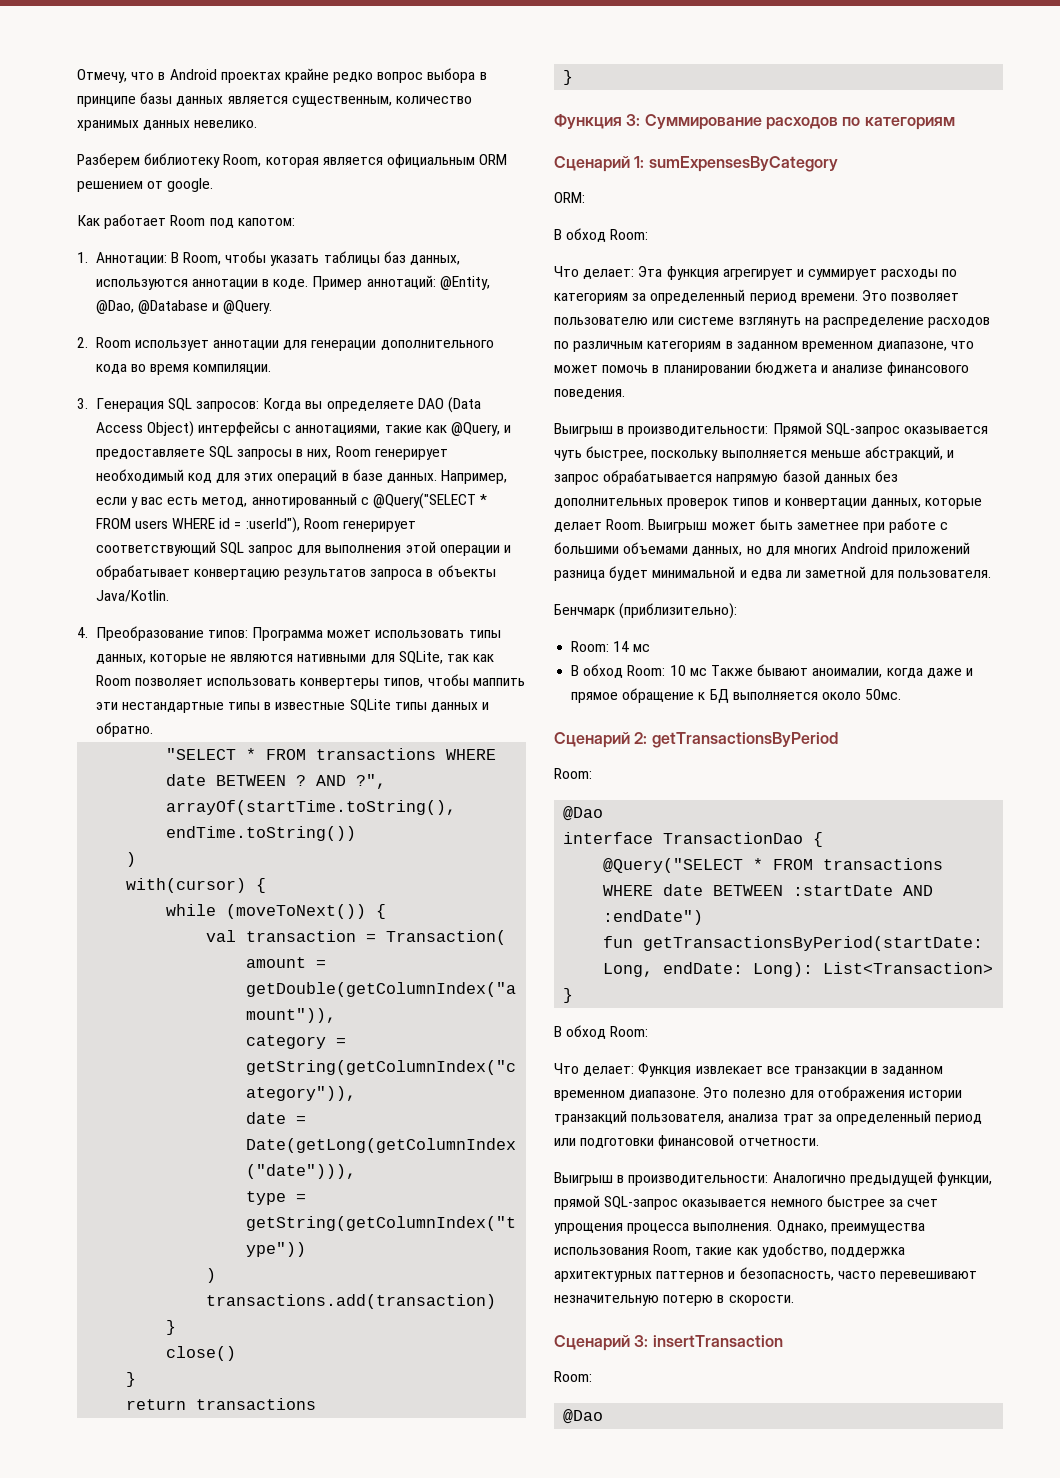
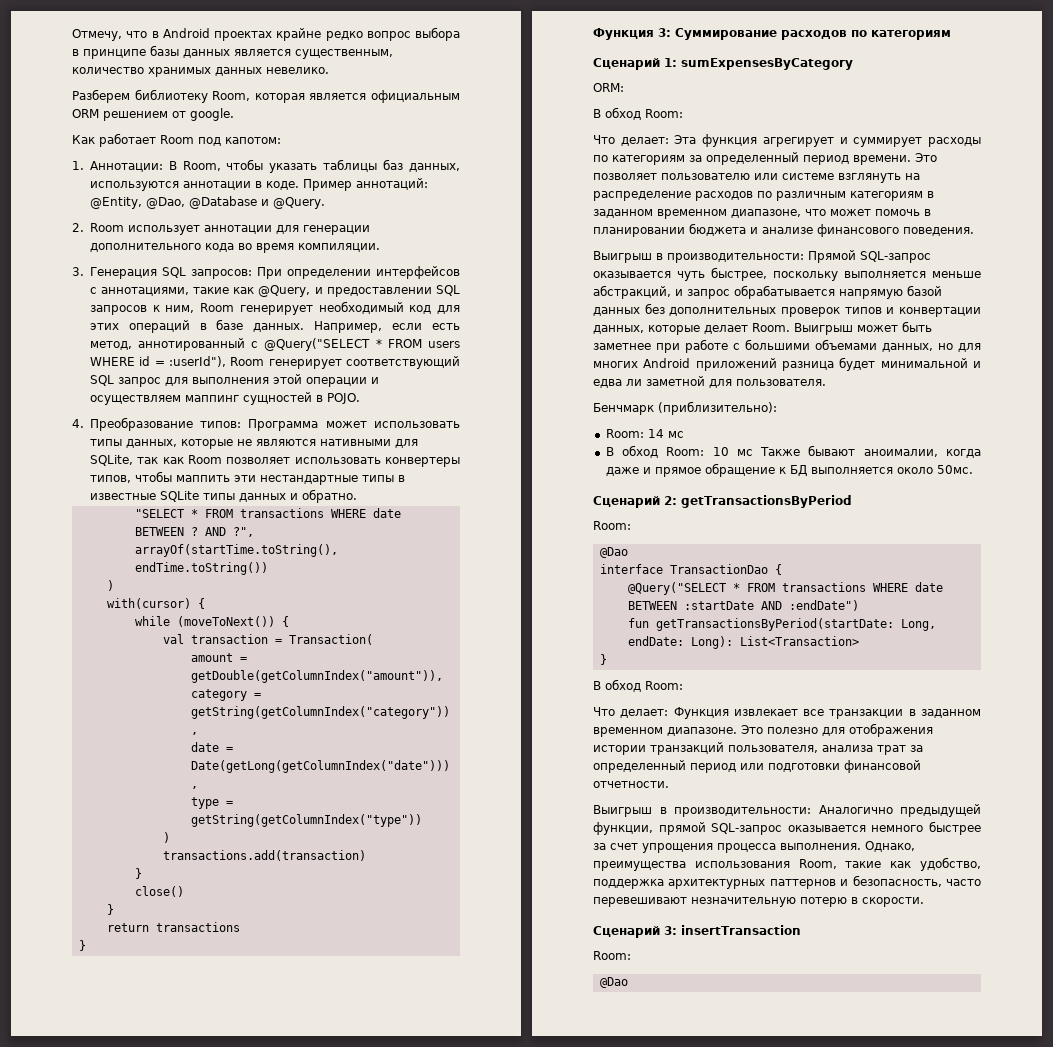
[263,397,482,413] [95,421,280,437] Когда вы определяете DAO (Data Access Object) интерфейсы -> [256,266,461,279] При определении интерфейсов
[95,446,332,460] предоставляете SQL запросы в них, -> [326,285,460,297] [89,305,195,315] предоставлении SQL запросов к ним,
[130,497,164,508] у вас -> (423, 326) none
[95,565,496,580] [95,590,169,602] обрабатывает конвертацию результатов запроса в объекты Java/Kotlin. -> [89,392,360,405] осуществляем маппинг сущностей в POJO.

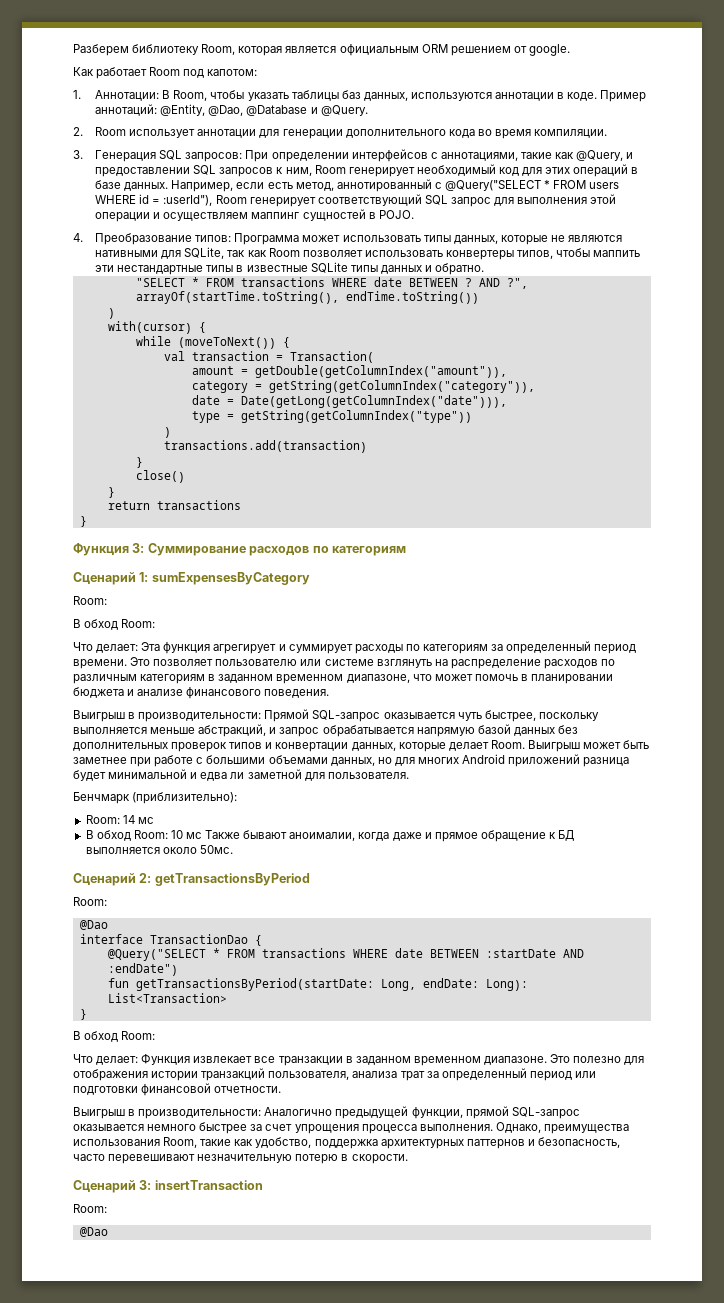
[72,27,460,41] [72,45,393,59] [72,67,329,77] Отмечу, что в Android проектах крайне редко вопрос выбора в принципе базы данных является существенным, количество хранимых данных невелико. // -> (73, 50) none
[593,83,624,92] ORM: -> [73,596,107,605] Room:

